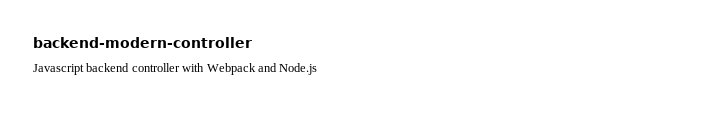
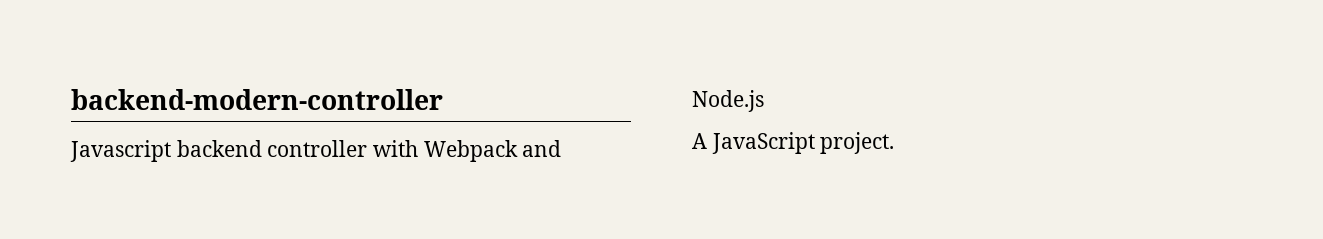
(318, 69) none -> [692,132,895,154] // A JavaScript project.

